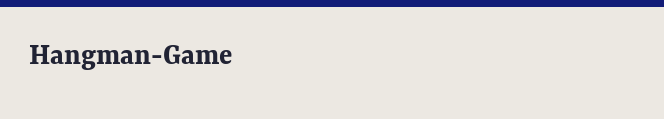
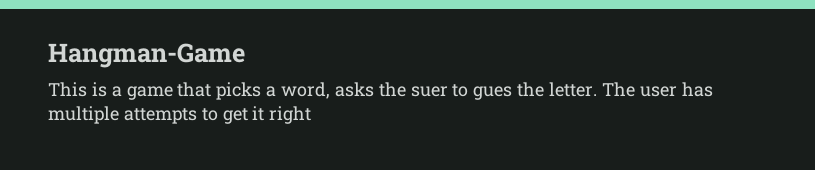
(232, 57) none -> [48,82,713,100] [48,106,312,124] // This is a game that picks a word, asks the suer to gues the letter. The user has multiple attempts to get it right

